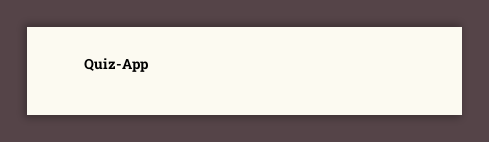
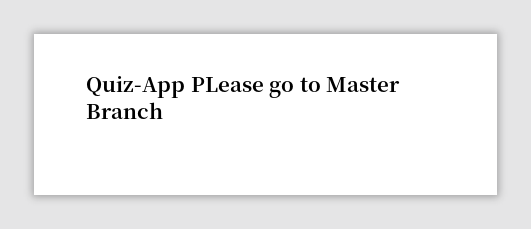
(149, 65) none -> [190,77,401,98] [86,102,163,119] PLease go to Master Branch

